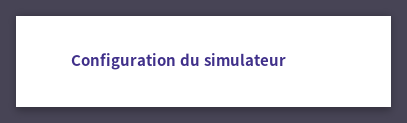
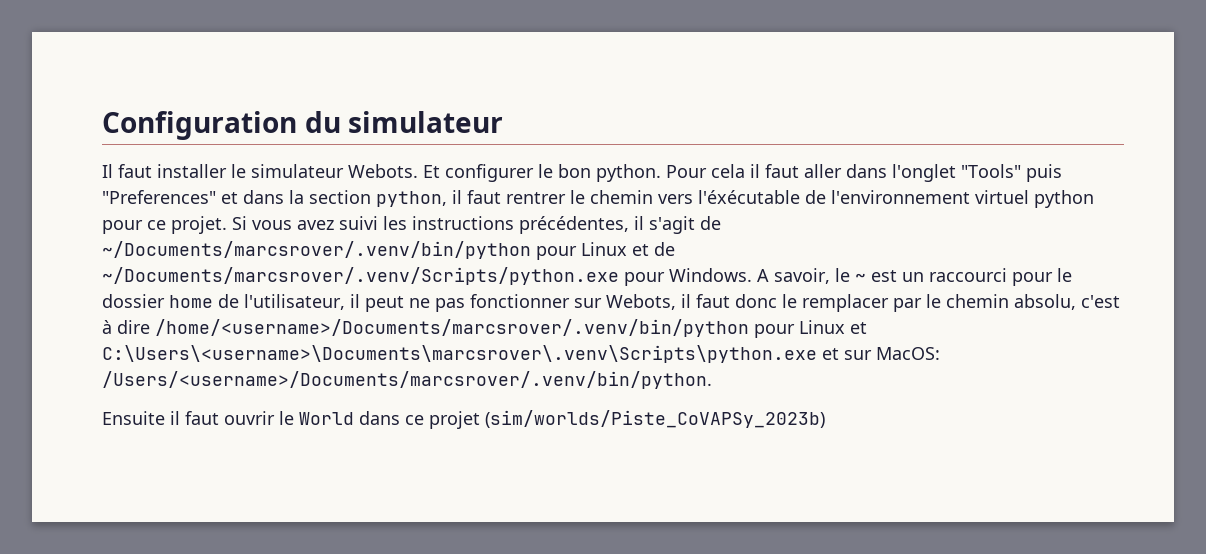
(287, 59) none -> [102,164,1062,182] [102,190,1094,208] [102,216,721,234] [102,241,675,260] [102,267,1072,286] [102,294,1120,312] [102,319,867,338] [102,345,940,363] [102,371,712,389] [102,410,825,429] // Il faut installer le simulateur Webots. Et configurer le bon python. Pour cela il faut aller dans l'onglet "Tools" puis "Preferences" et dans la section python, il faut rentrer le chemin vers l'éxécutable de l'environnement virtuel python pour ce projet. Si vous avez suivi les instructions précédentes, il s'agit de ~/Documents/marcsrover/.venv/bin/python pour Linux et de ~/Documents/marcsrover/.venv/Scripts/python.exe pour Windows. A savoir, le ~ est un raccourci pour le dossier home de l'utilisateur, il peut ne pas fonctionner sur Webots, il faut donc le remplacer par le chemin absolu, c'est à dire /home/<username>/Documents/marcsrover/.venv/bin/python pour Linux et C:\Users\<username>\Documents\marcsrover\.venv\Scripts\python.exe et sur MacOS: /Users/<username>/Documents/marcsrover/.venv/bin/python. // Ensuite il faut ouvrir le World dans ce projet (sim/worlds/Piste_CoVAPSy_2023b)

